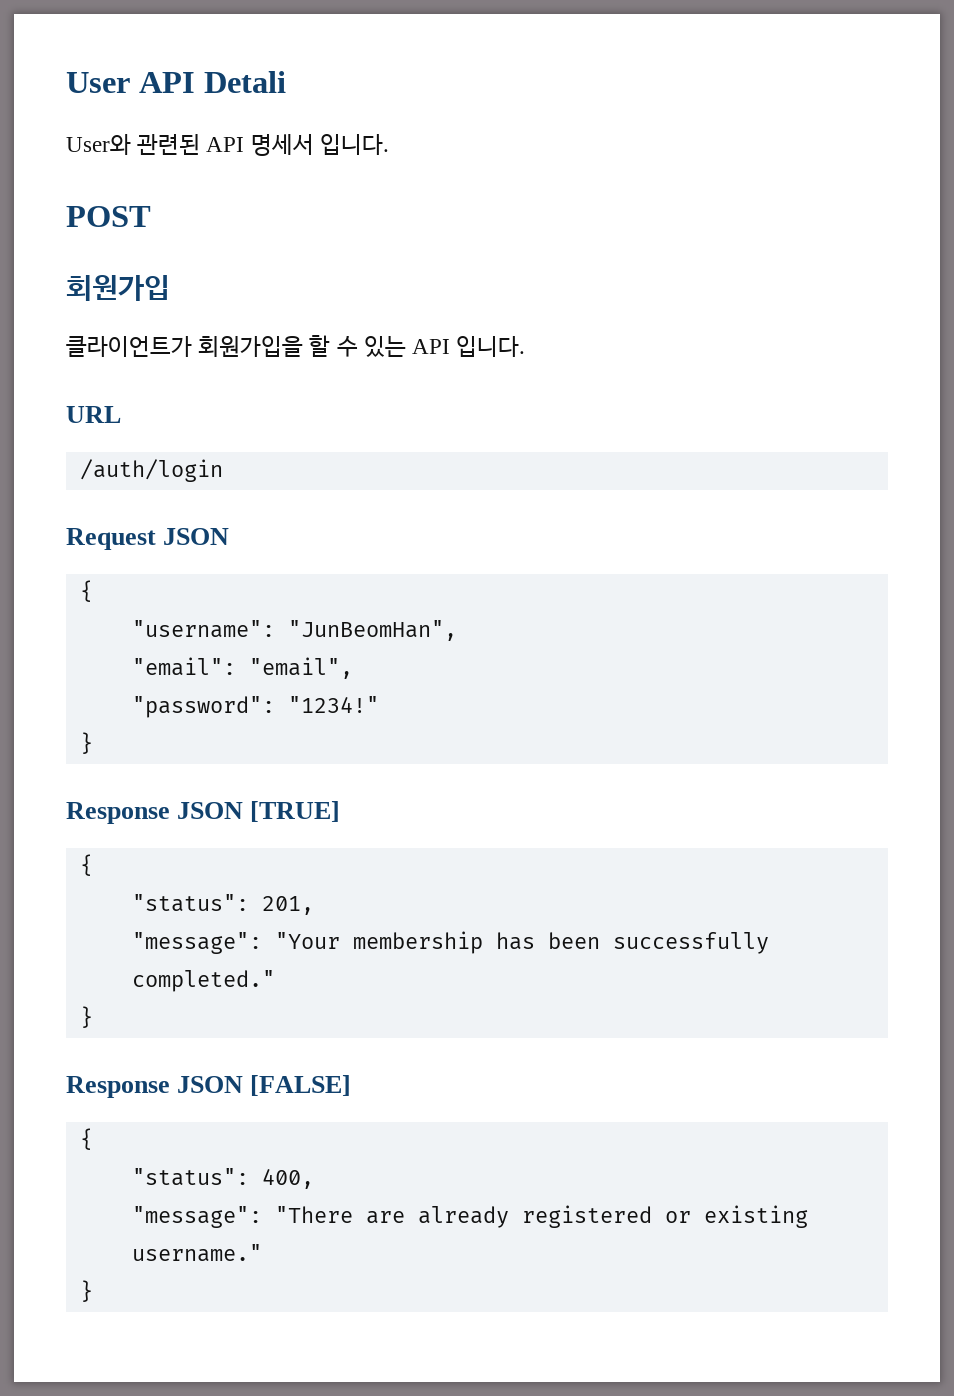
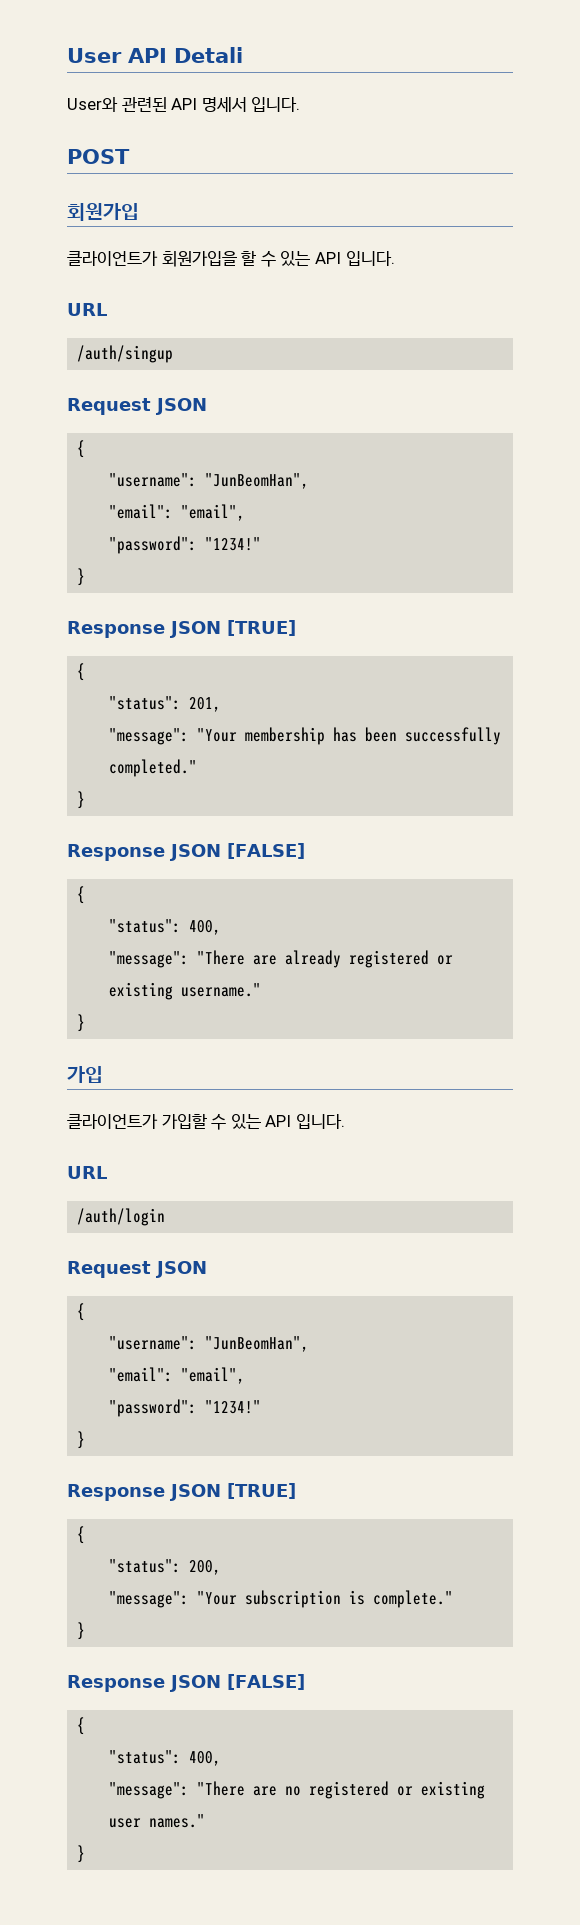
[79,459,223,482] /auth/login -> [77,345,174,363] /auth/singup
(93, 1291) none -> [67,1066,103,1083] [67,1113,345,1130] [67,1166,107,1179] [77,1208,166,1226] [67,1261,207,1278] [77,1303,86,1321] [109,1336,310,1352] [109,1367,246,1384] [109,1399,262,1417] [77,1431,86,1449] [67,1483,296,1501] [77,1526,86,1544] [109,1559,222,1575] [109,1590,454,1608] [77,1622,86,1640] [67,1674,305,1692] [77,1717,86,1735] [109,1750,222,1766] [109,1781,486,1799] [109,1814,206,1828] [77,1845,86,1863] // 가입 // 클라이언트가 가입할 수 있는 API 입니다. // URL // /auth/login // Request JSON // { // "username": "JunBeomHan", // "email": "email", // "password": "1234!" // } // Response JSON [TRUE] // { // "status": 200, // "message": "Your subscription is complete." // } // Response JSON [FALSE] // { // "status": 400, // "message": "There are no registered or existing user names." // }

